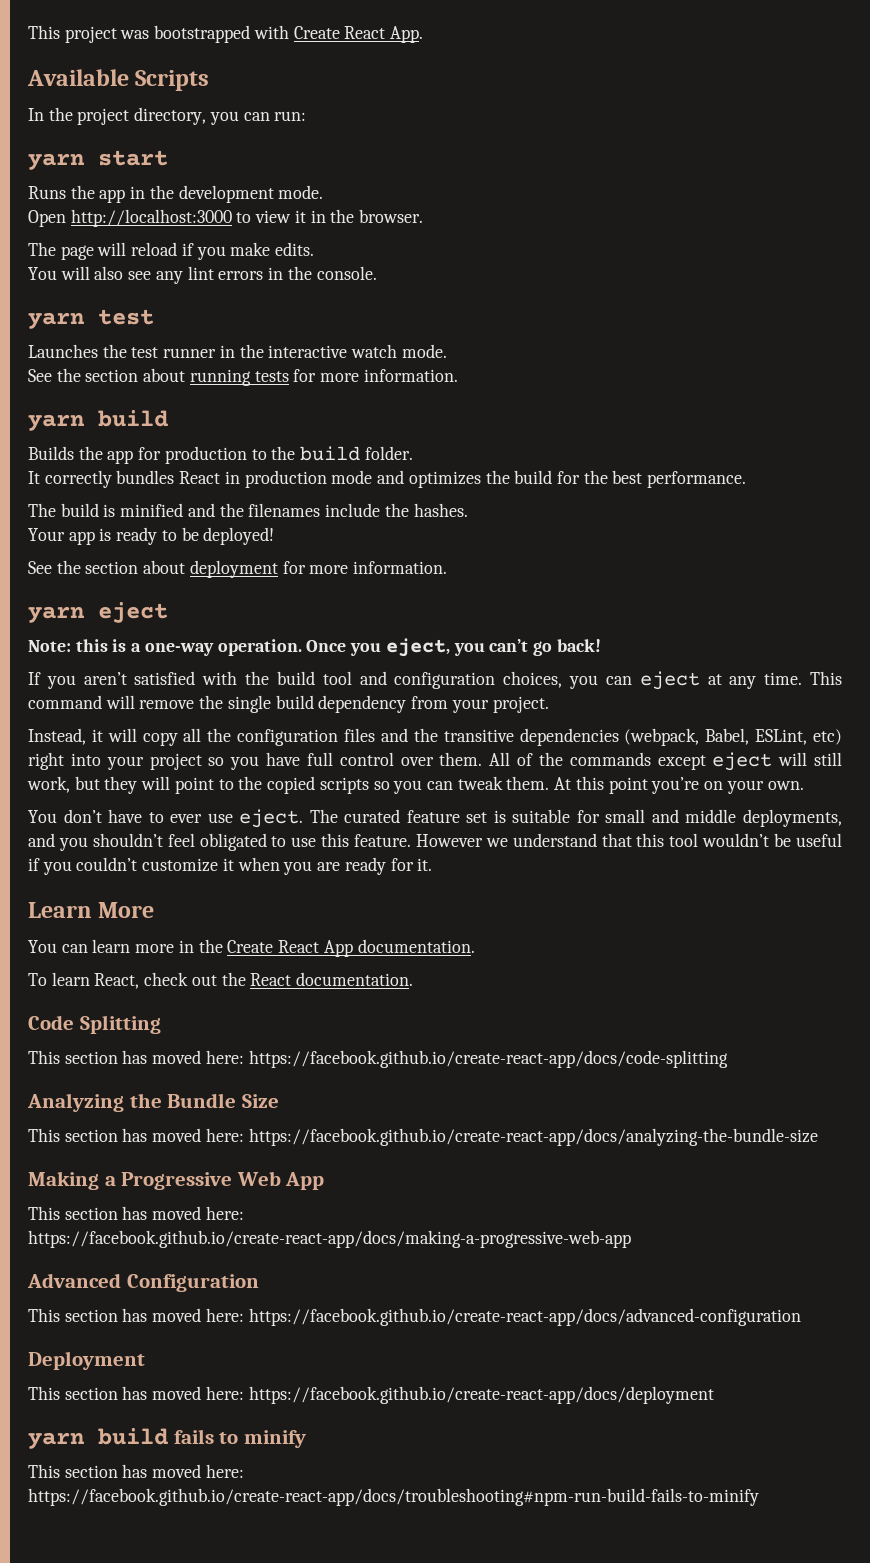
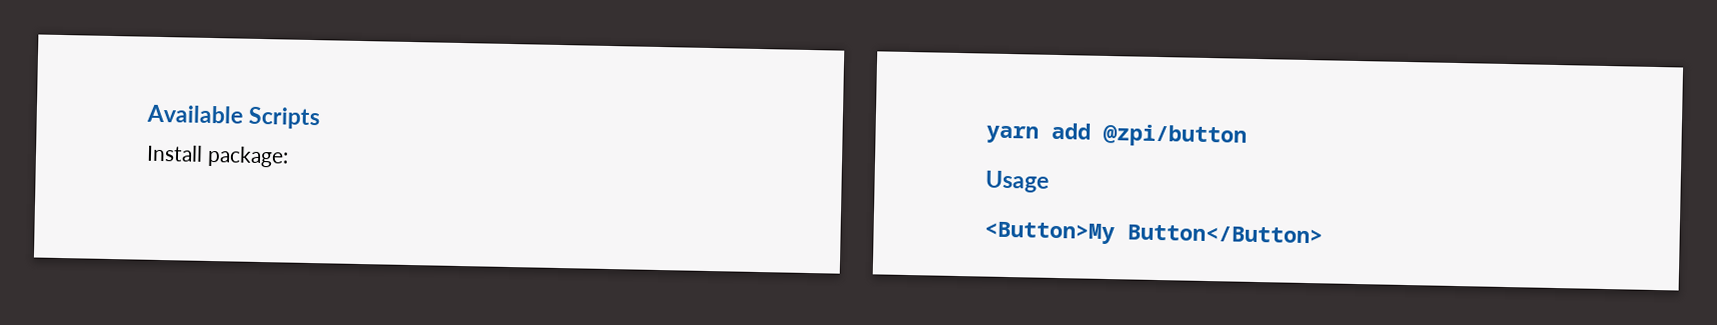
[28,25,424,43] [27,69,210,91] [28,107,307,125] [28,150,168,170] [28,185,324,203] [28,209,424,227] [28,242,315,260] [28,266,377,284] [28,309,154,329] [28,344,447,358] [28,368,458,386] [28,410,168,431] [28,446,413,464] [28,470,747,488] [28,503,468,517] [28,527,275,545] [28,560,448,578] [28,602,168,623] [28,638,601,657] [28,671,843,690] [28,695,549,713] [28,728,843,746] [28,752,843,771] [27,776,804,794] [28,809,842,828] [28,833,842,851] [28,857,433,875] [28,902,155,918] [28,939,475,957] [28,972,414,989] [28,1015,161,1034] [28,1050,728,1068] [27,1093,279,1112] [28,1128,818,1146] [28,1171,325,1190] [28,1206,244,1220] [28,1230,631,1248] [27,1273,259,1292] [28,1308,801,1326] [28,1351,145,1370] [28,1386,714,1404] [28,1428,306,1449] [28,1464,244,1478] [28,1488,759,1506] This project was bootstrapped with Create React App. // Available Scripts // In the project directory, you can run: // yarn start // Runs the app in the development mode. // Open http://localhost:3000 to view it in the browser. // The page will reload if you make edits. // You will also see any lint errors in the console. // yarn test // Launches the test runner in the interactive watch mode. // See the section about running tests for more information. // yarn build // Builds the app for production to the build folder. // It correctly bundles React in production mode and optimizes the build for the best performance. // The build is minified and the filenames include the hashes. // Your app is ready to be deployed! // See the section about deployment for more information. // yarn eject // Note: this is a one-way operation. Once you eject, you can’t go back! // If you aren’t satisfied with the build tool and configuration choices, you can eject at any time. This command will remove the single build dependency from your project. // Instead, it will copy all the configuration files and the transitive dependencies (webpack, Babel, ESLint, etc) right into your project so you have full control over them. All of the commands except eject will still work, but they will point to the copied scripts so you can tweak them. At this point you’re on your own. // You don’t have to ever use eject. The curated feature set is suitable for small and middle deployments, and you shouldn’t feel obligated to use this feature. However we understand that this tool wouldn’t be useful if you couldn’t customize it when you are ready for it. // Learn More // You can learn more in the Create React App documentation. // To learn React, check out the React documentation. // Code Splitting // This section has moved here: https://facebook.github.io/create-react-app/docs/code-splitting // Analyzing the Bundle Size // This section has moved here: https://facebook.github.io/create-react-app/docs/analyzing-the-bundle-size // Making a Progressive Web App // This section has moved here: https://facebook.github.io/create-react-app/docs/making-a-progressive-web-app // Advanced Configuration // This section has moved here: https://facebook.github.io/create-react-app/docs/advanced-configuration // Deployment // This section has moved here: https://facebook.github.io/create-react-app/docs/deployment // yarn build fails to minify // This section has moved here: https://facebook.github.io/create-react-app/docs/troubleshooting#npm-run-build-fails-to-minify -> [146,104,321,130] [146,144,289,168] [986,122,1247,148] [985,170,1049,193] [984,221,1323,245] Available Scripts // Install package: // yarn add @zpi/button // Usage // <Button>My Button</Button>

